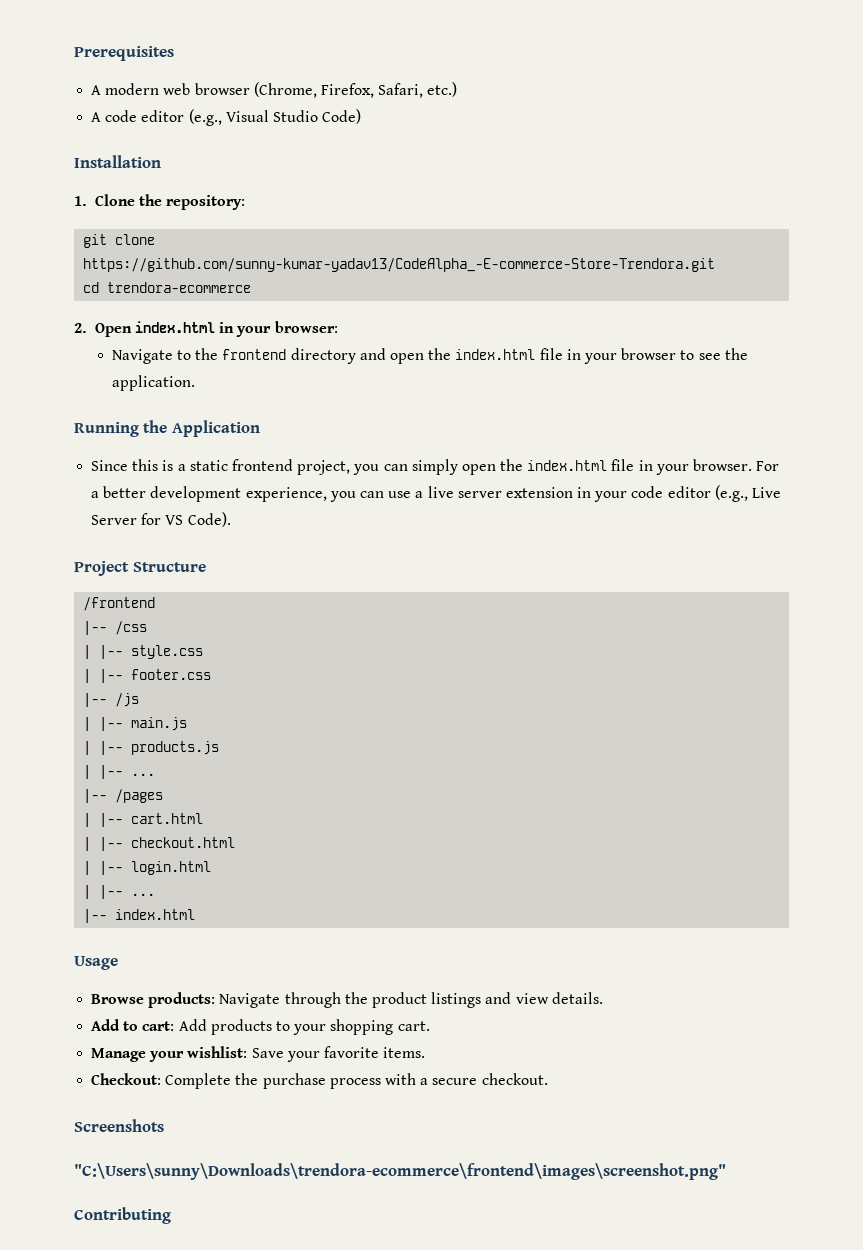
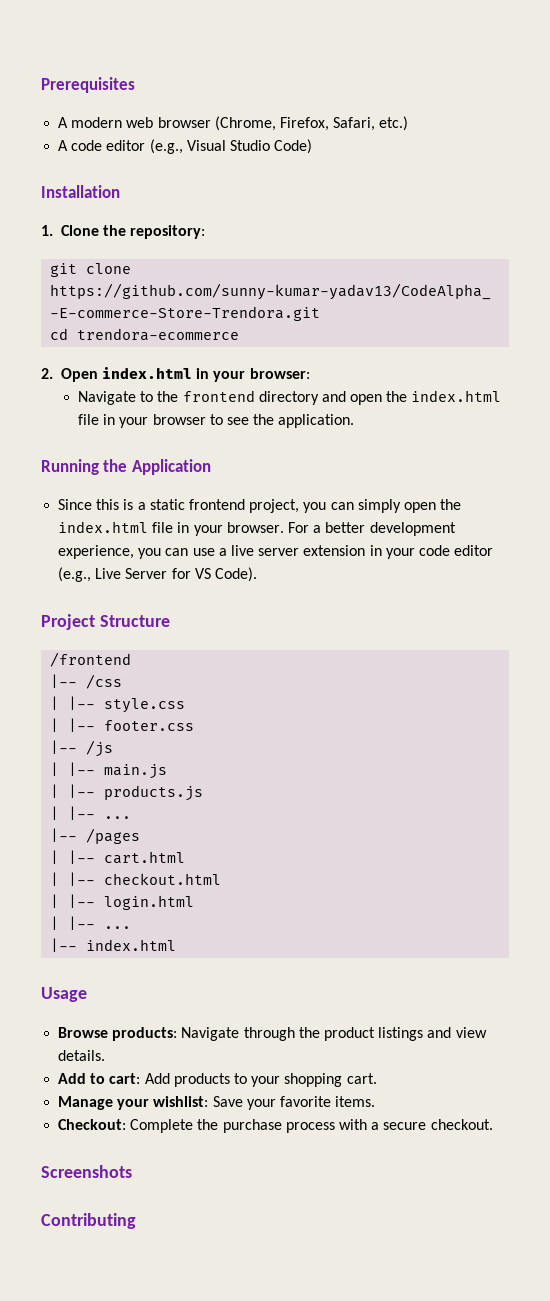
[74,1163,726,1180] // "C:\Users\sunny\Downloads\trendora-ecommerce\frontend\images\screenshot.png" -> (132, 1171) none

